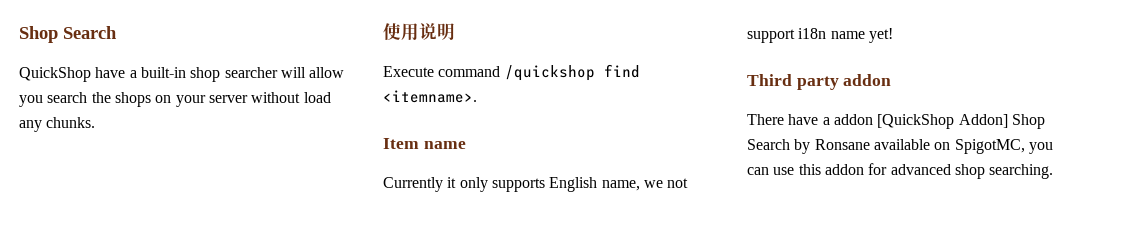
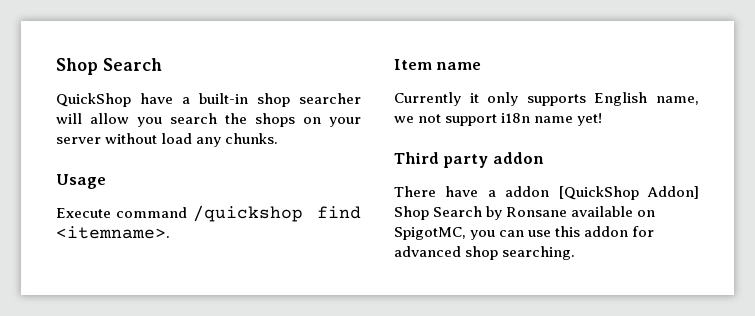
[383,23,455,41] 使用说明 -> [56,174,106,189] Usage

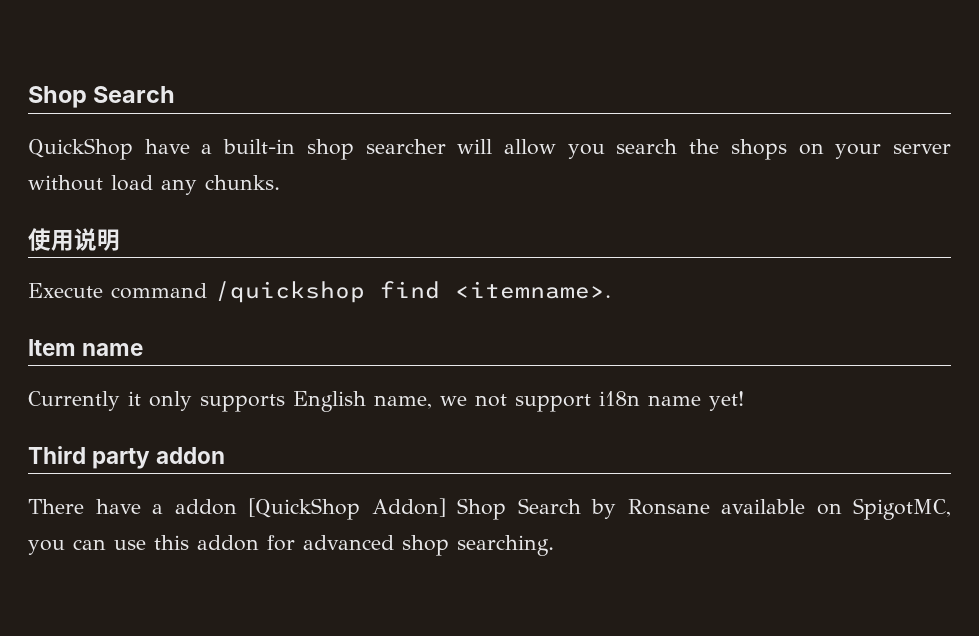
[56,174,106,189] Usage -> [28,228,120,251] 使用说明

